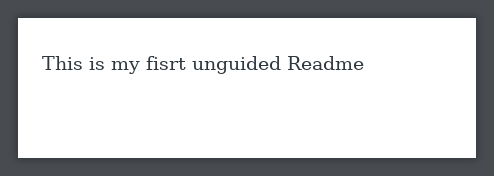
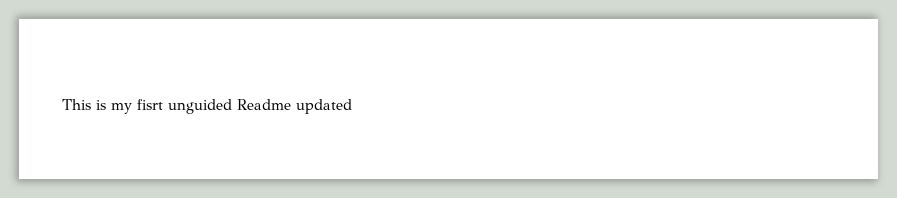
(364, 63) none -> [296,99,352,114] updated

